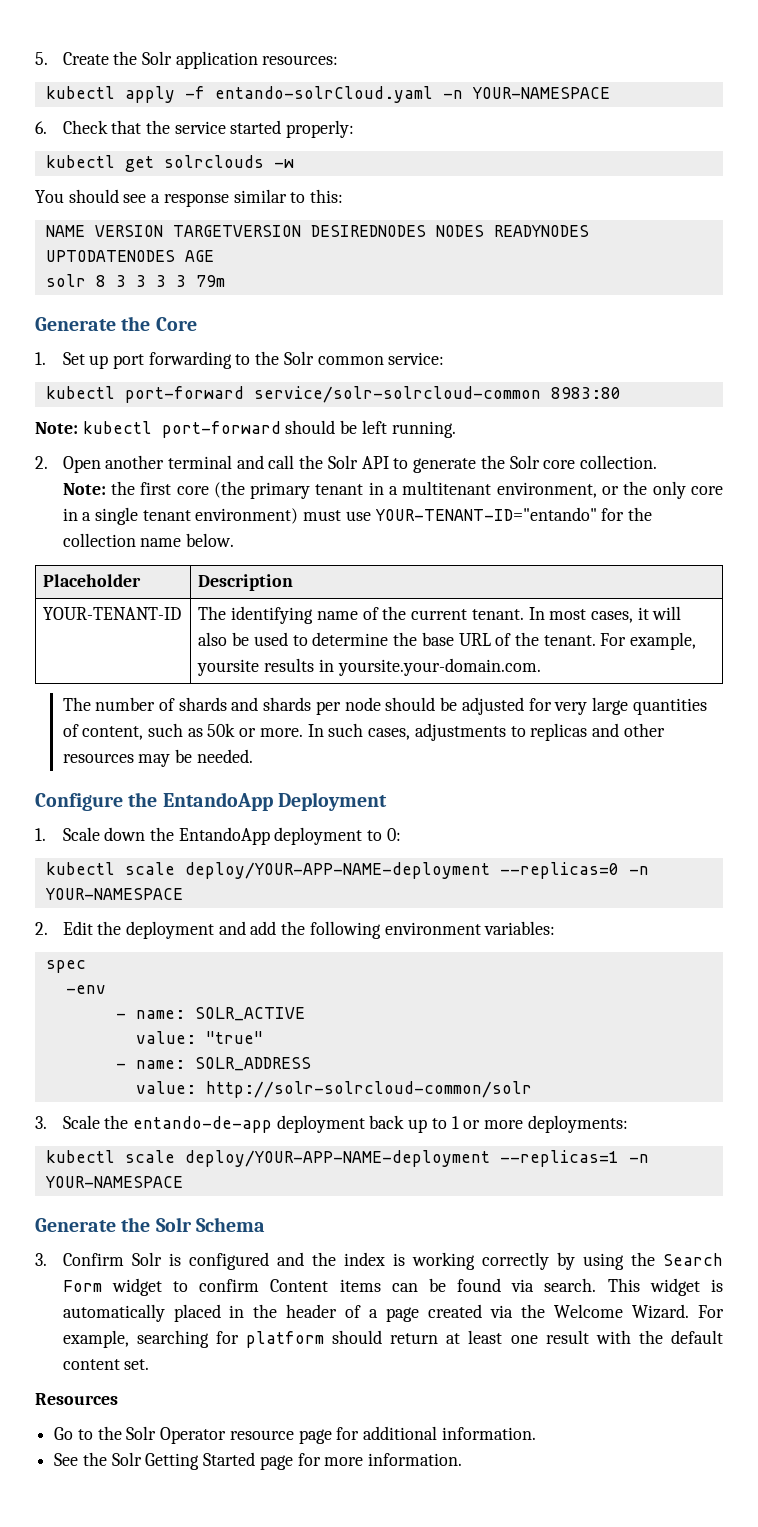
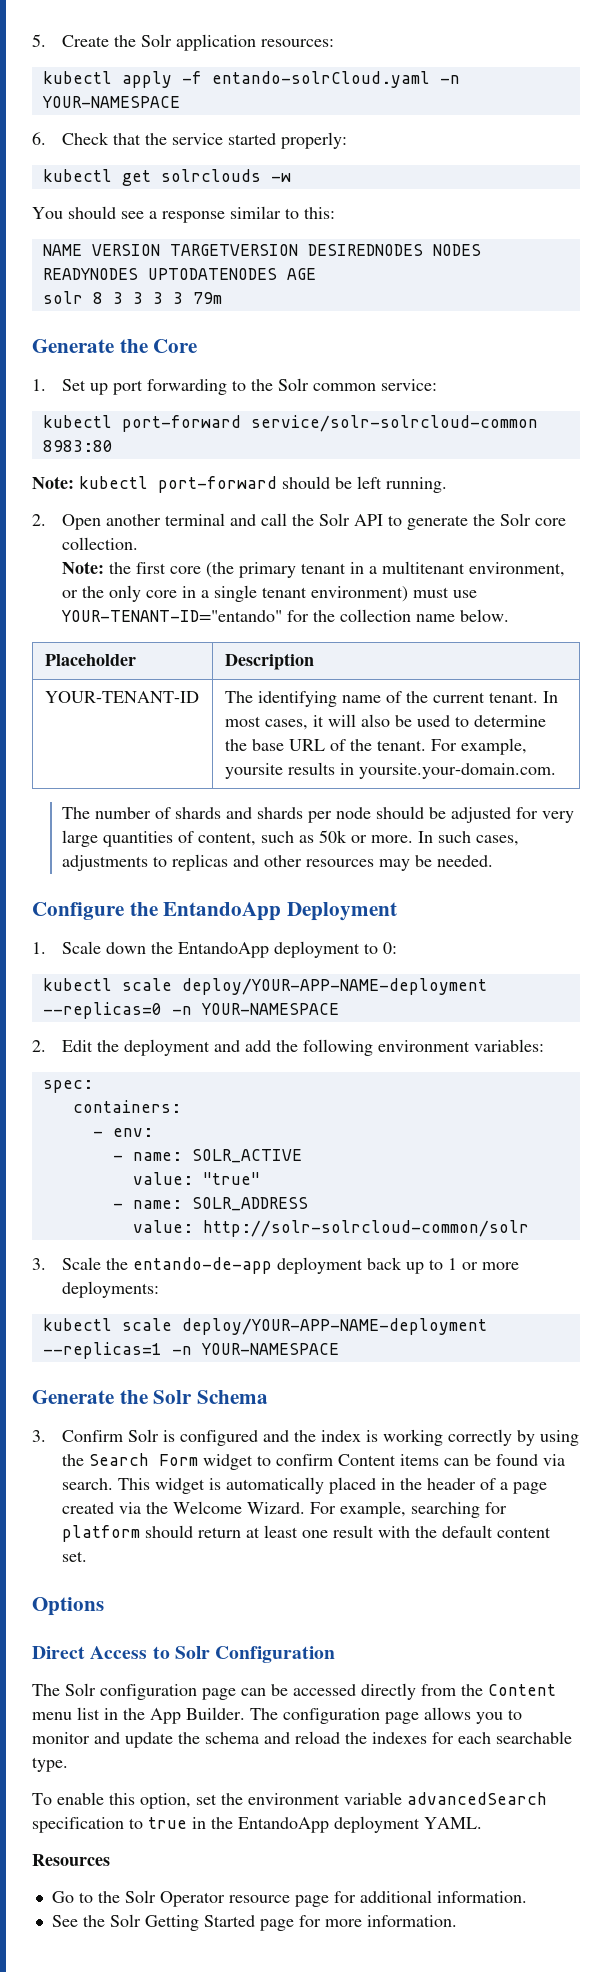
[45,960,86,973] [65,985,106,994] spec // -env -> [42,1080,93,1093] [72,1100,181,1113] [92,1128,153,1137] spec: // containers: // - env:
(150, 1364) none -> [32,1597,104,1616] [32,1646,336,1663] [32,1683,556,1700] [32,1707,522,1724] [32,1731,572,1748] [32,1757,68,1772] [32,1792,547,1809] [32,1816,482,1833] // Options // Direct Access to Solr Configuration // The Solr configuration page can be accessed directly from the Content menu list in the App Builder. The configuration page allows you to monitor and update the schema and reload the indexes for each searchable type. // To enable this option, set the environment variable advancedSearch specification to true in the EntandoApp deployment YAML.

